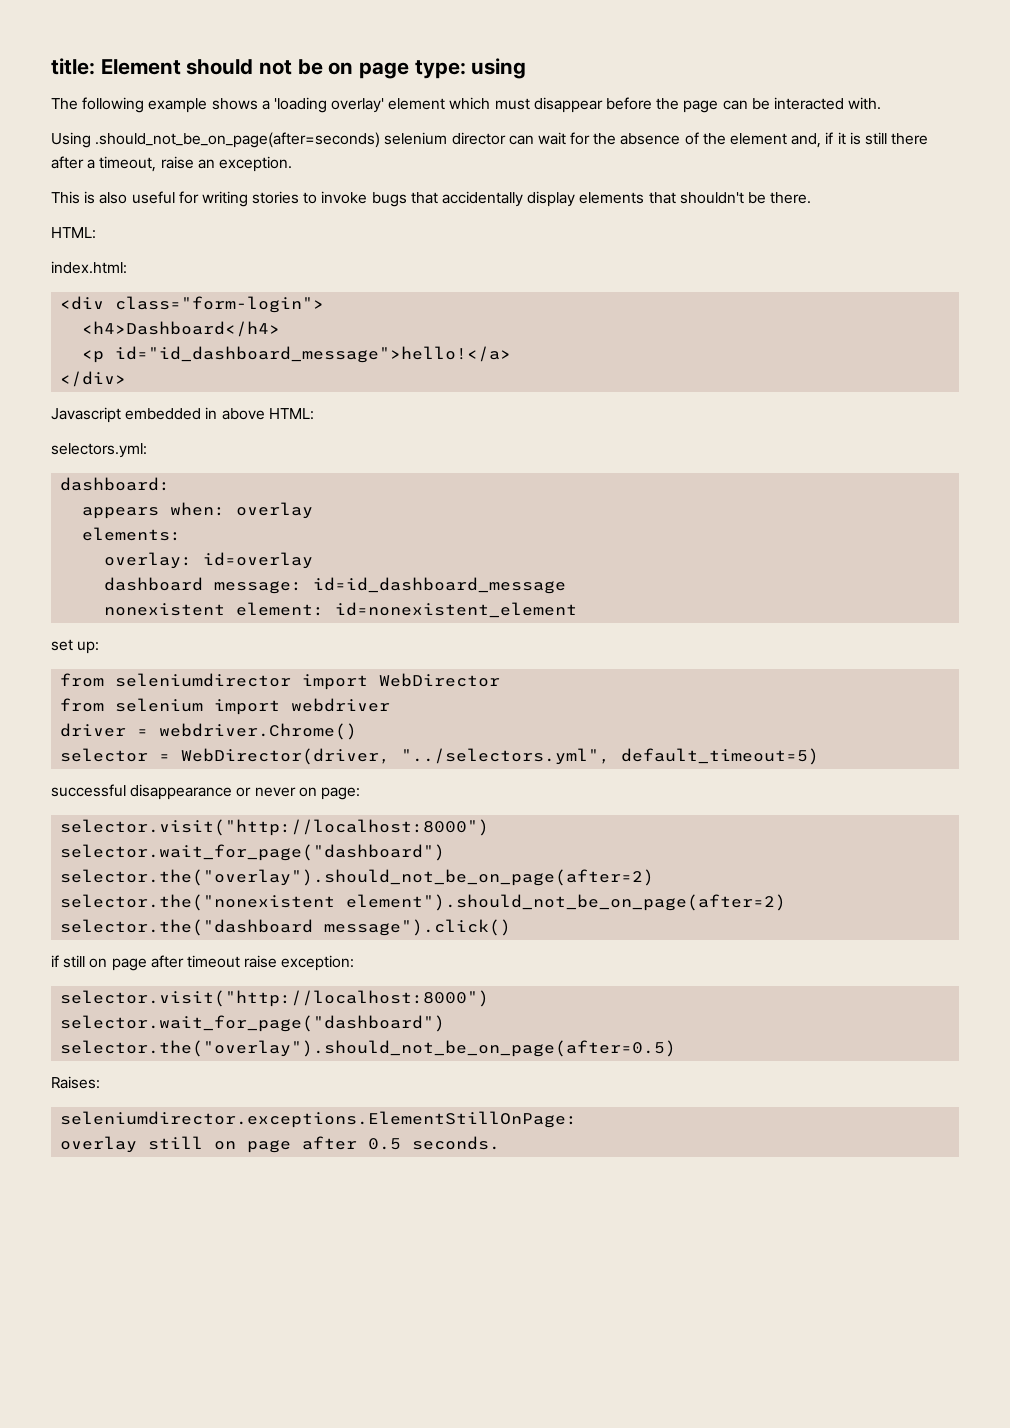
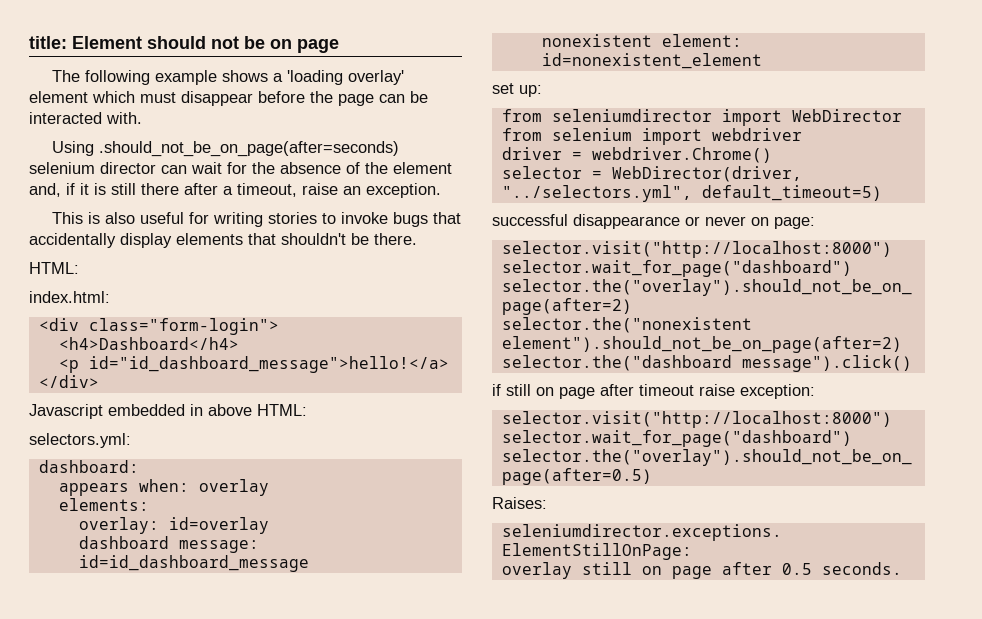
[414,58,527,79] type: using -> (339, 46) none

